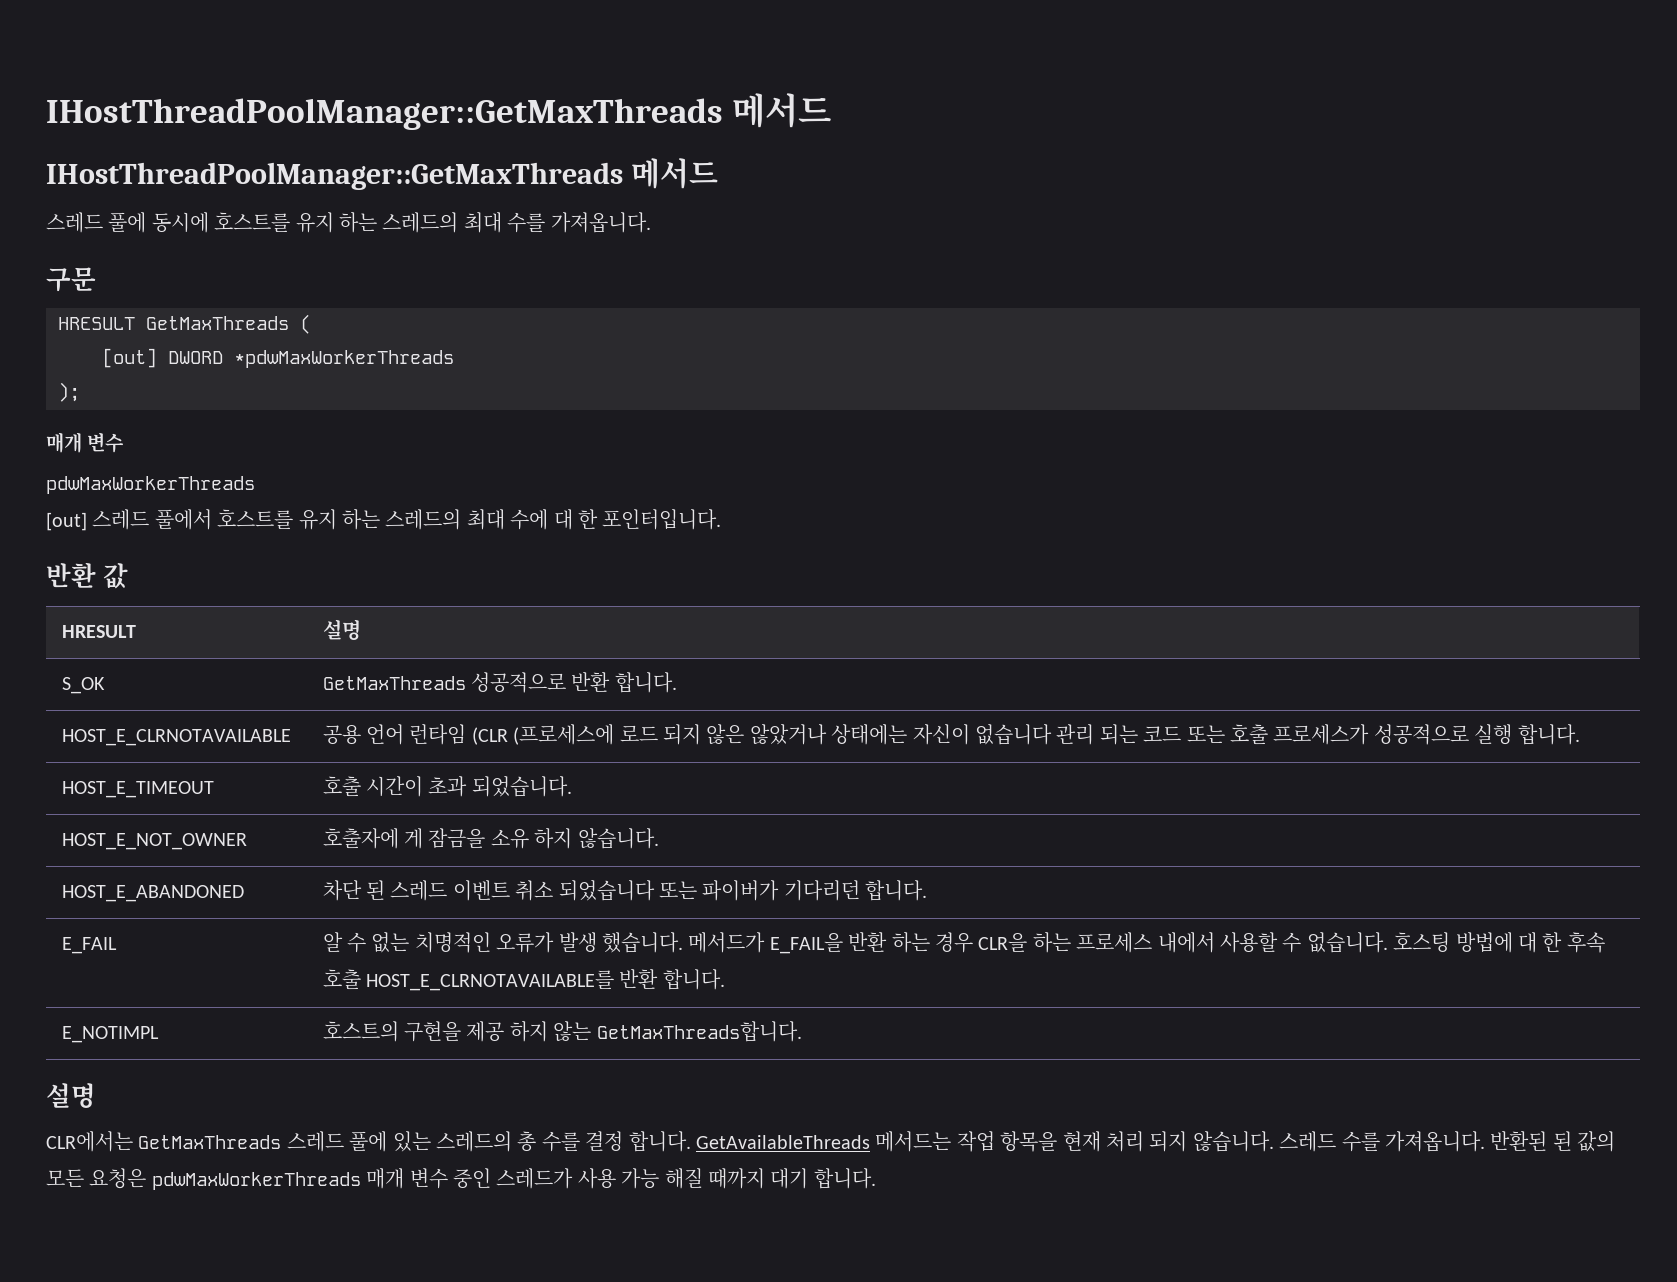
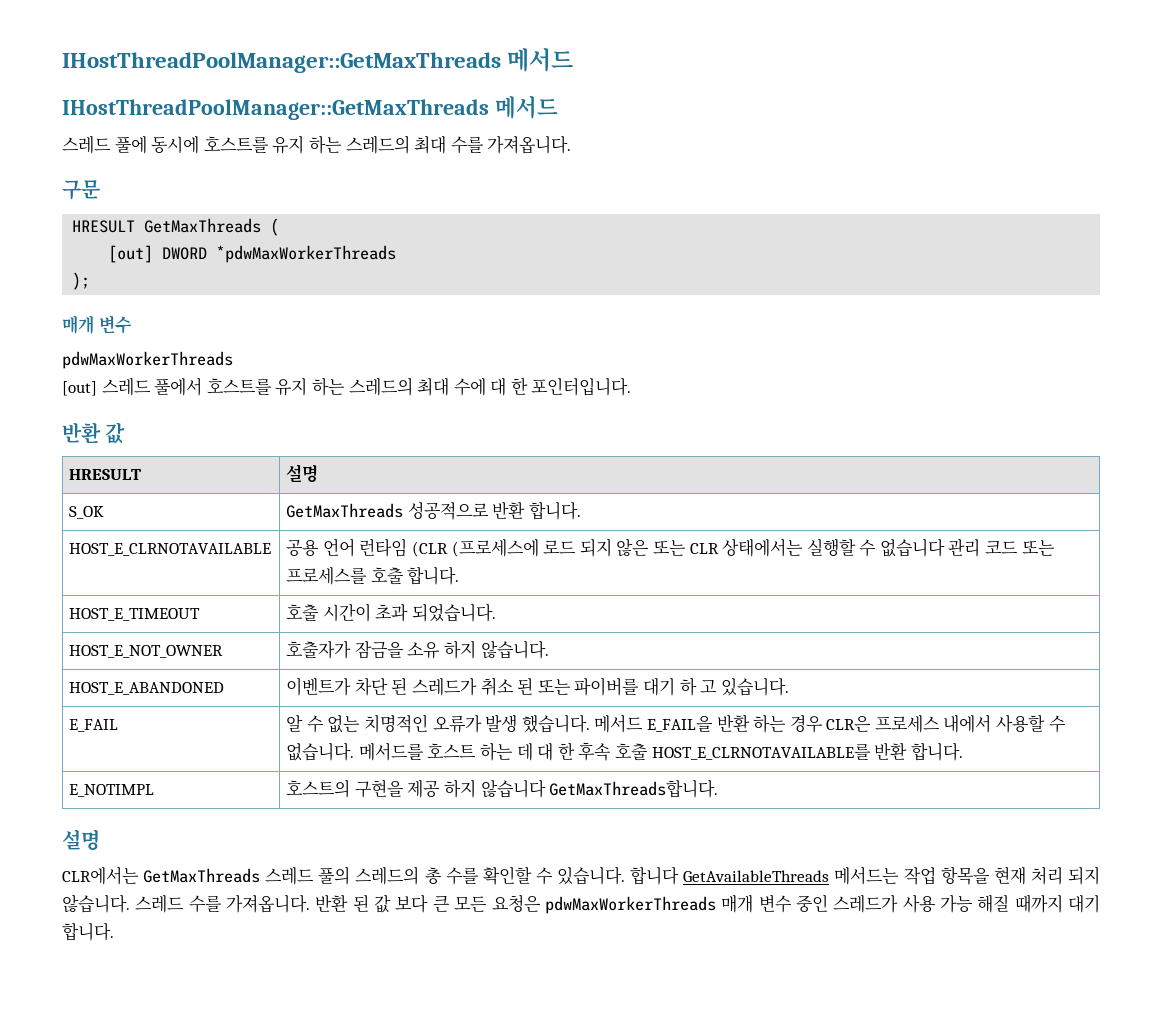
[749,724,970,745] 않았거나 상태에는 자신이 -> [652,538,877,557] 또는 CLR 상태에서는 실행할 수
[1099,724,1138,745] 되는 -> (981, 548) none
[1229,724,1513,745] 호출 프로세스가 성공적으로 실행 -> [286,567,404,585] 프로세스를 호출
[322,828,423,849] 호출자에 게 -> [286,641,352,659] 호출자가
(244, 893) none -> [286,677,352,696] 이벤트가
[390,880,928,901] 스레드 이벤트 취소 되었습니다 또는 파이버가 기다리던 합니다. -> [411,677,789,696] 스레드가 취소 된 또는 파이버를 대기 하 고 있습니다.
[688,932,766,953] 메서드가 -> [594,714,644,733] 메서드
[978,932,1071,953] CLR을 하는 -> [826,716,872,732] CLR은
[1393,932,1513,953] 호스팅 방법에 -> [358,742,533,761] 메서드를 호스트 하는 데
[553,1021,592,1041] 않는 -> [480,779,546,798] 않습니다
[349,1131,431,1152] 풀에 있는 -> [318,866,351,885] 풀의
[585,1131,691,1152] 결정 합니다. -> [482,866,680,885] 확인할 수 있습니다. 합니다
[1490,1131,1616,1152] 반환된 된 값의 -> [315,894,450,913] 반환 된 값 보다 큰

